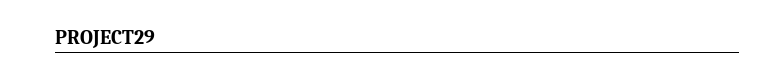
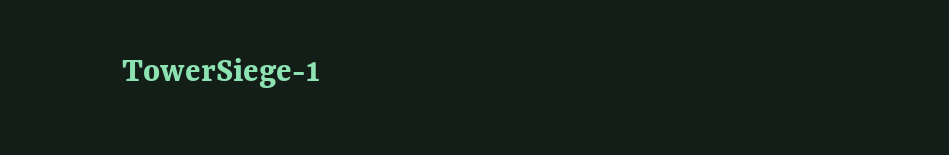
[55,30,155,48] PROJECT29 -> [122,58,320,88] TowerSiege-1

